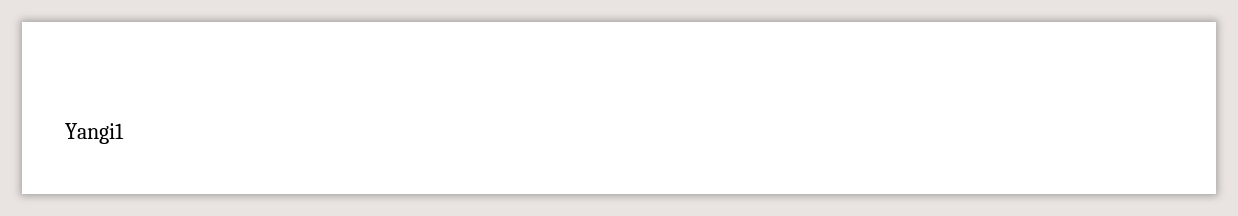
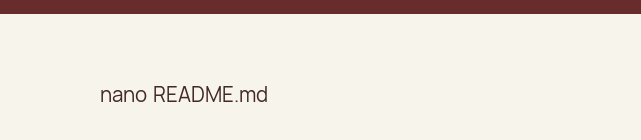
[65,123,124,144] Yangi1 -> [100,86,268,102] nano README.md

